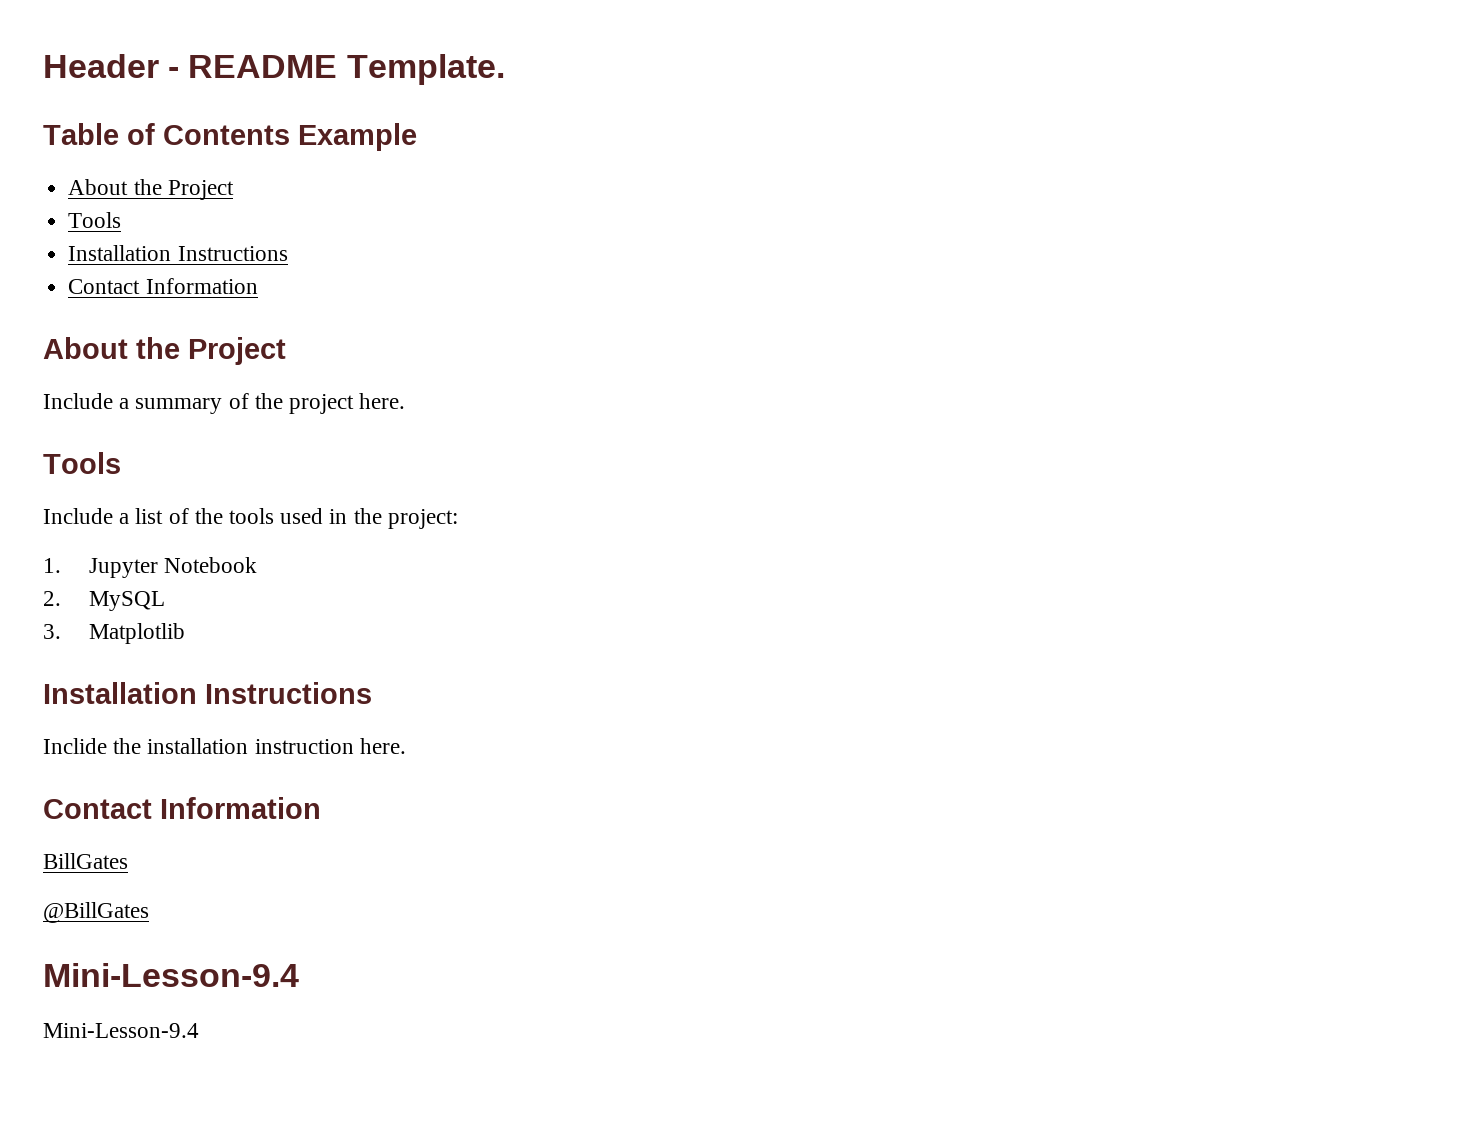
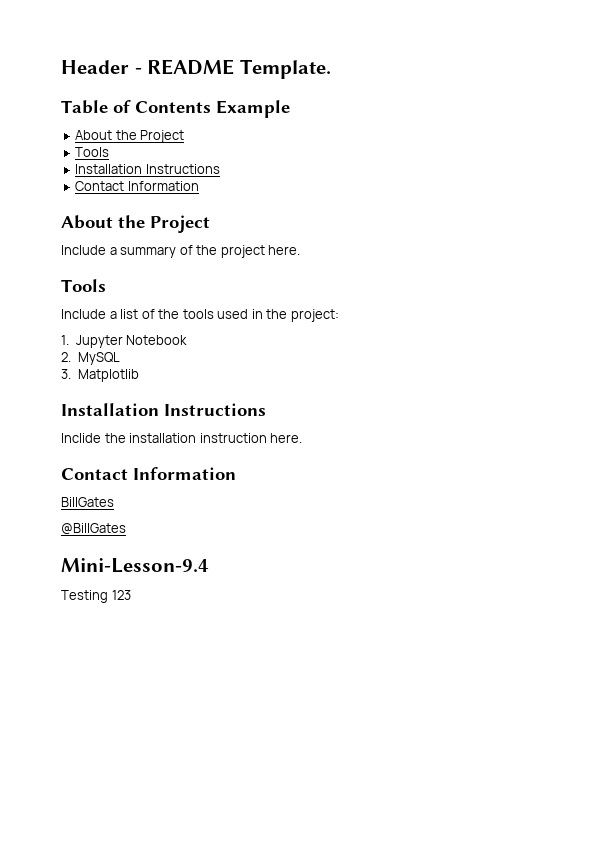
[43,1023,199,1038] Mini-Lesson-9.4 -> [61,590,131,603] Testing 123

